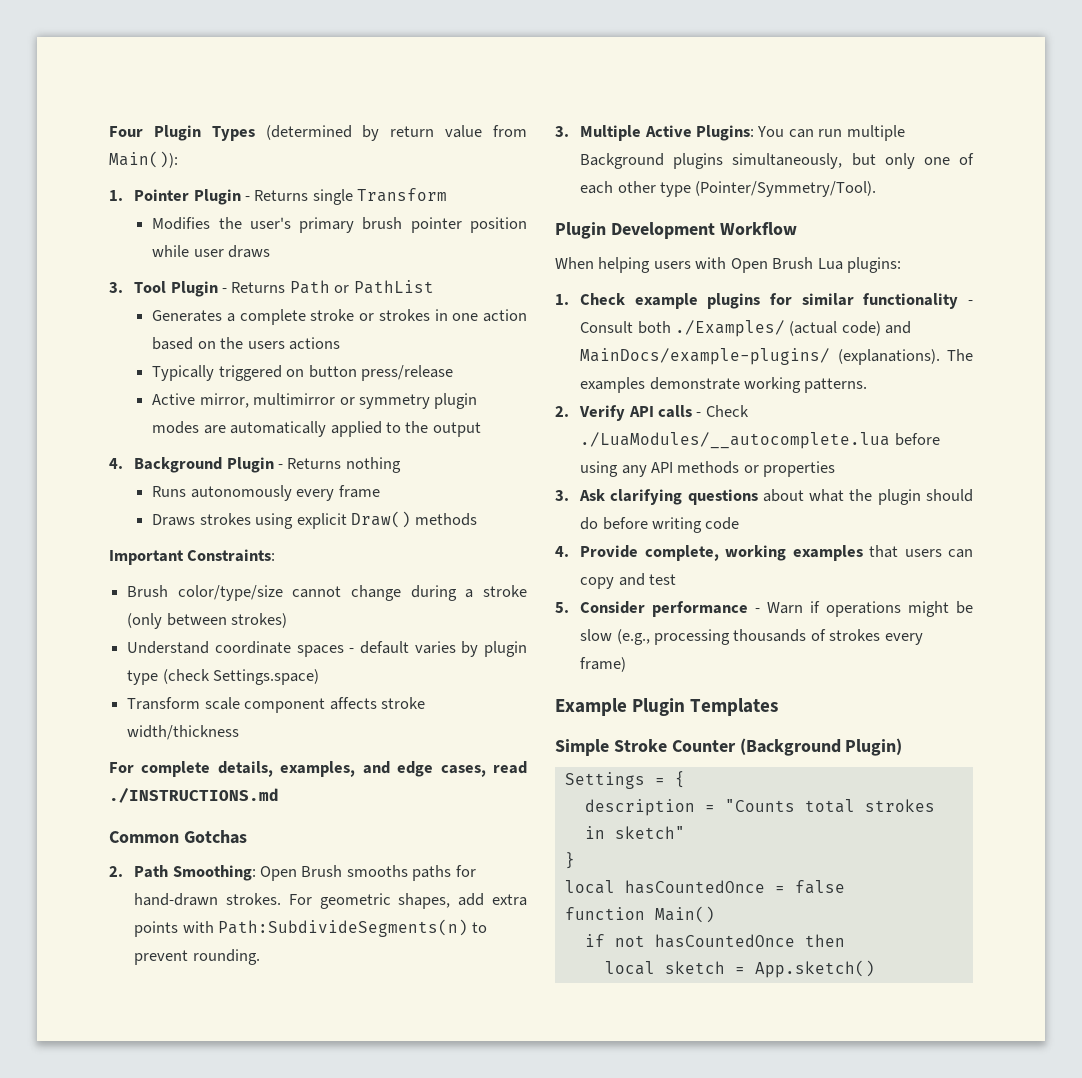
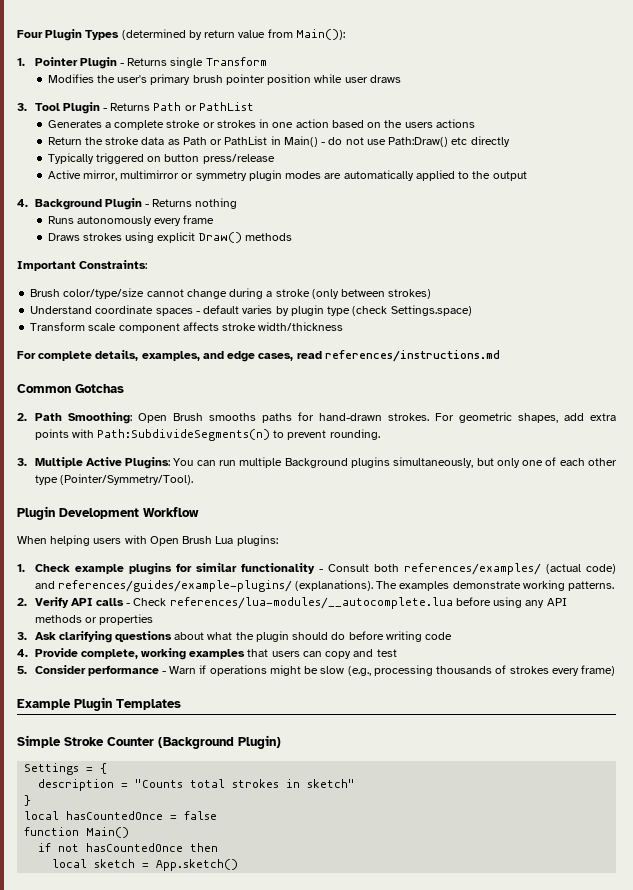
(341, 343) none -> [47,136,510,147] // Return the stroke data as Path or PathList in Main() - do not use Path:Draw() etc directly
[109,788,279,803] ./INSTRUCTIONS.md -> [324,350,500,362] references/instructions.md
[674,320,785,337] ./Examples/ -> [403,563,541,575] references/examples/
[580,348,831,365] MainDocs/example-plugins/ -> [57,580,292,592] references/guides/example-plugins/
[580,432,891,449] ./LuaModules/__autocomplete.lua -> [169,597,453,609] references/lua-modules/__autocomplete.lua

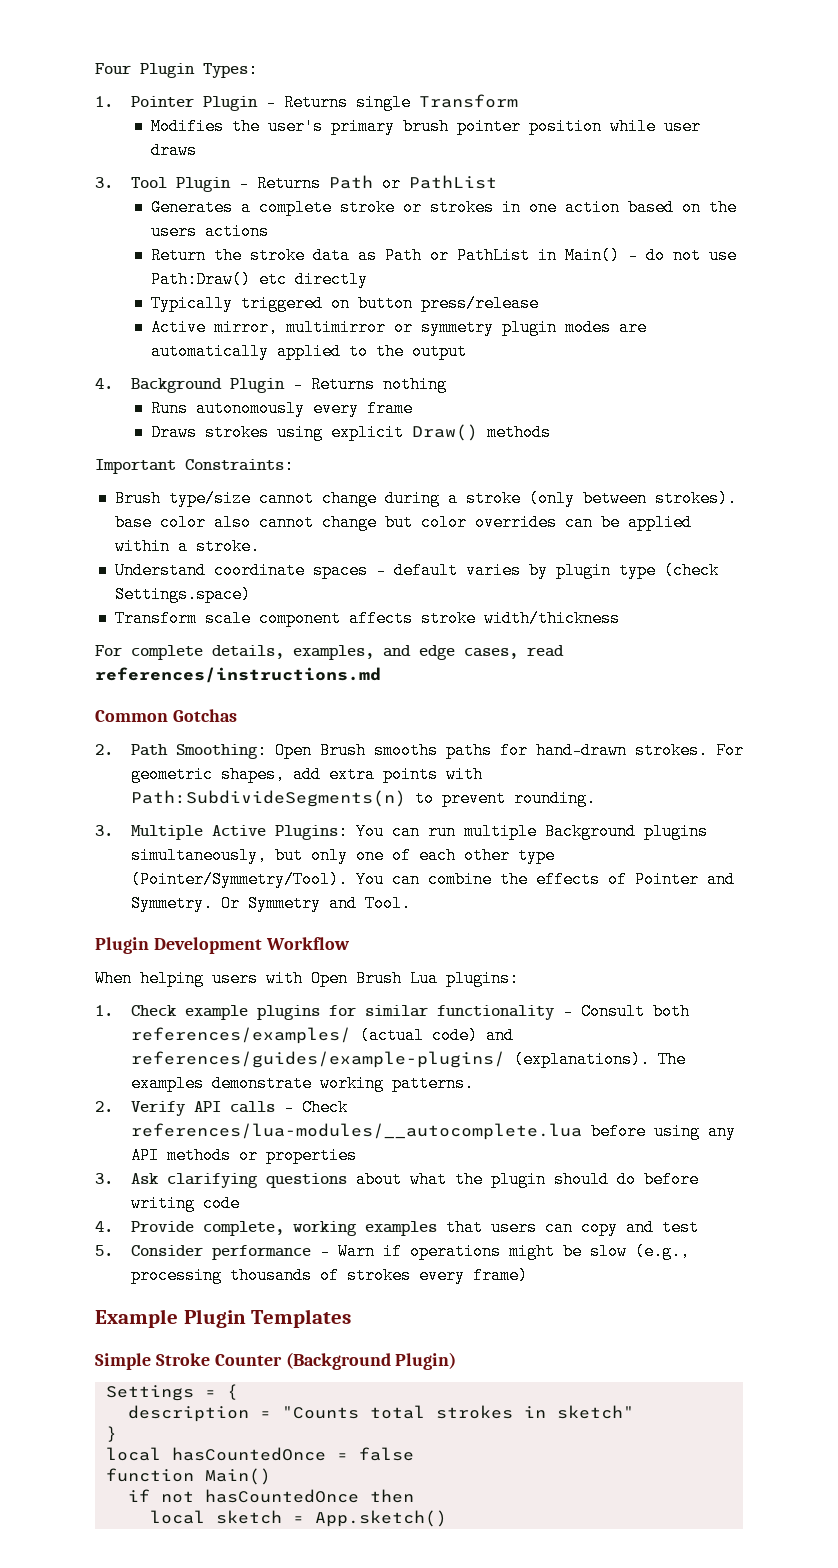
[85,29,345,40] Types (determined by return value from Main()): -> [203,61,258,78] Types:
[63,288,145,299] color/type/size -> [168,490,251,507] type/size
[388,289,432,299] strokes) -> [654,490,737,507] [114,514,692,531] [114,538,260,555] strokes). base color also cannot change but color overrides can be applied within a stroke.
(193, 479) none -> [355,871,735,888] [130,895,411,912] You can combine the effects of Pointer and Symmetry. Or Symmetry and Tool.

